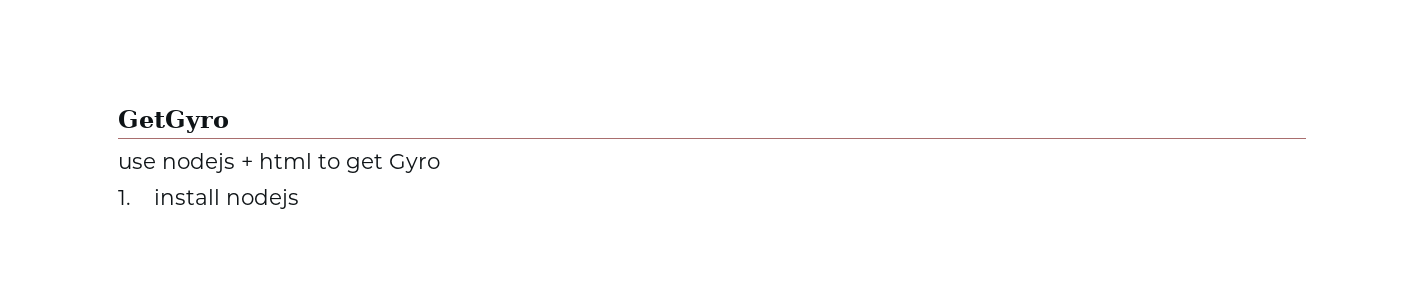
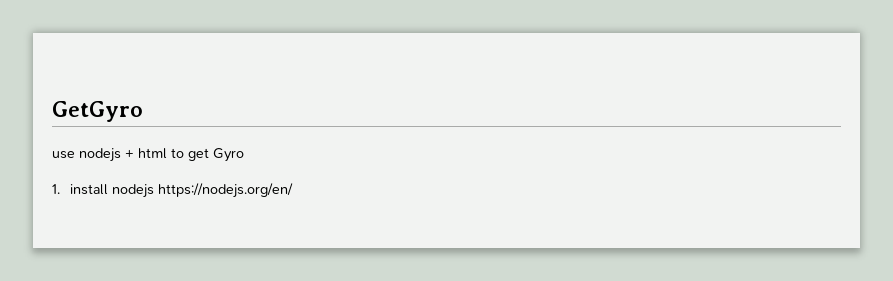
(299, 199) none -> [157,183,293,198] https://nodejs.org/en/

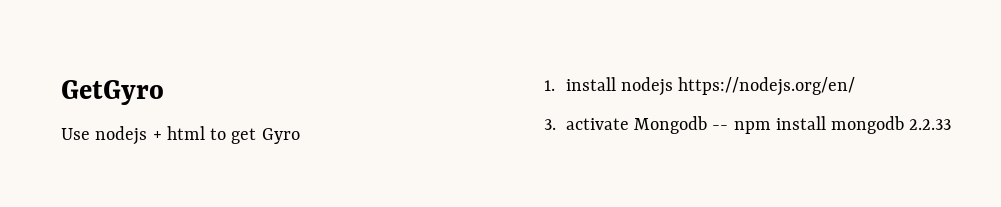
[52,151,75,159] use -> [61,128,90,140] Use
(293, 190) none -> [544,116,952,134] // 3. activate Mongodb -- npm install mongodb 2.2.33

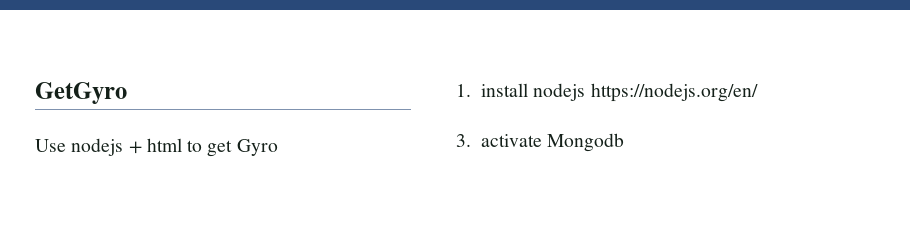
[712,116,952,134] -- npm install mongodb 2.2.33 -> (625, 142) none

